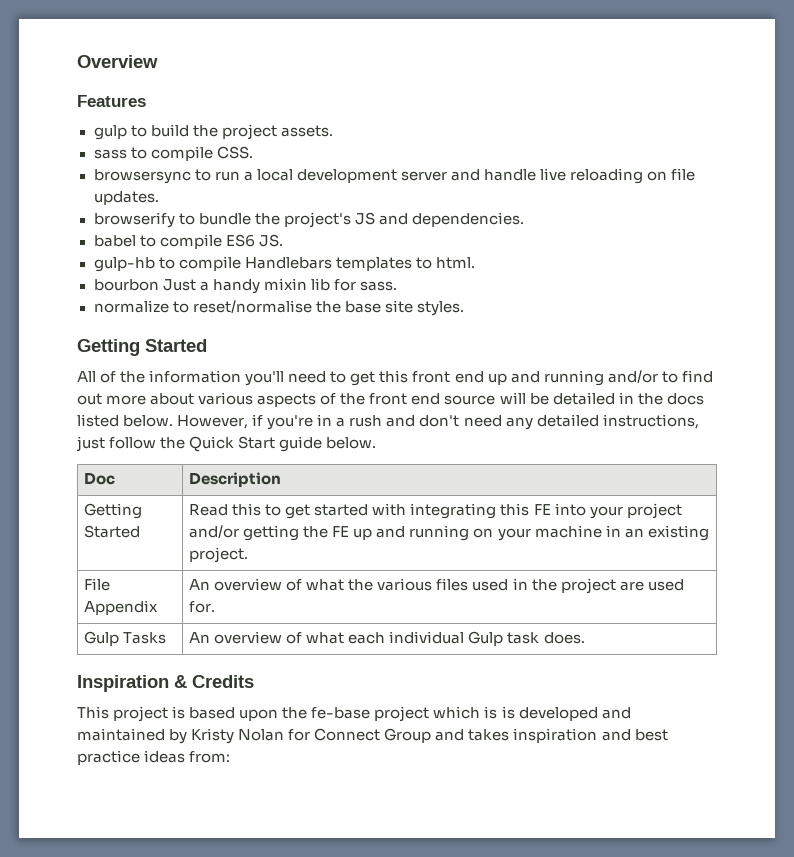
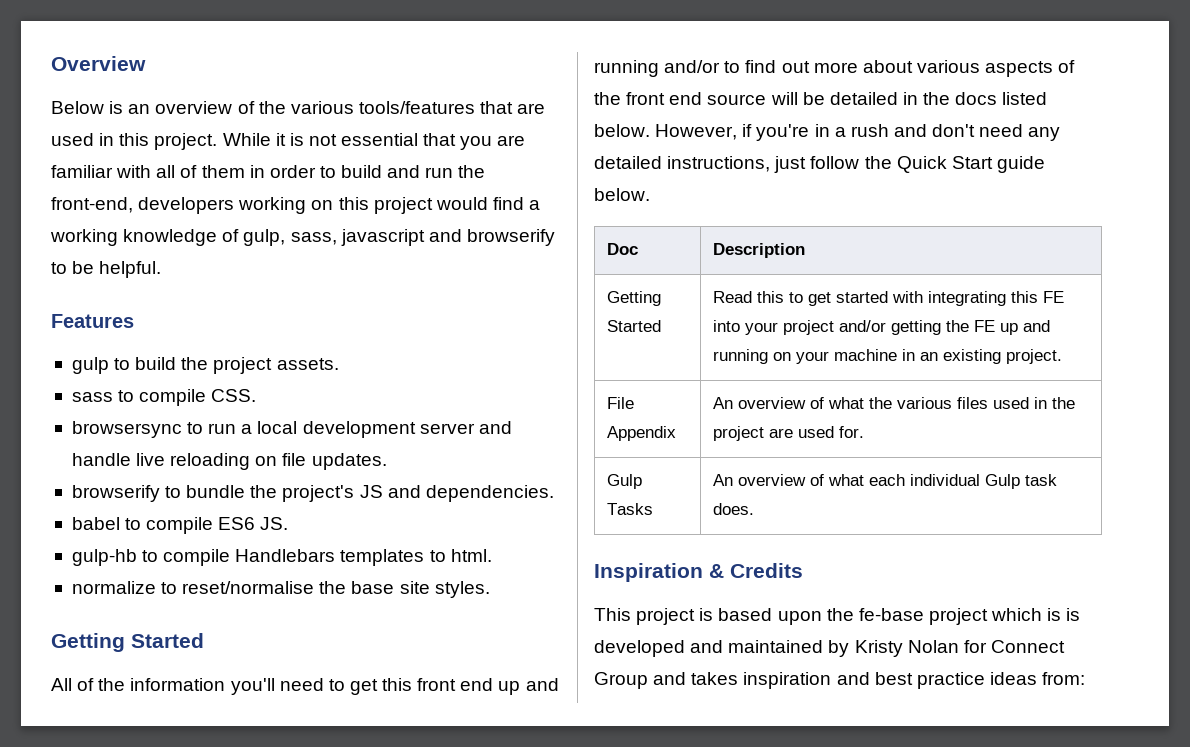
(158, 61) none -> [51,101,546,114] [51,133,526,150] [51,165,486,178] [51,197,541,214] [50,229,555,246] [51,261,162,278] // Below is an overview of the various tools/features that are used in this project. While it is not essential that you are familiar with all of them in order to build and run the front-end, developers working on this project would find a working knowledge of gulp, sass, javascript and browserify to be helpful.
[93,278,397,294] // bourbon Just a handy mixin lib for sass. -> (492, 555) none

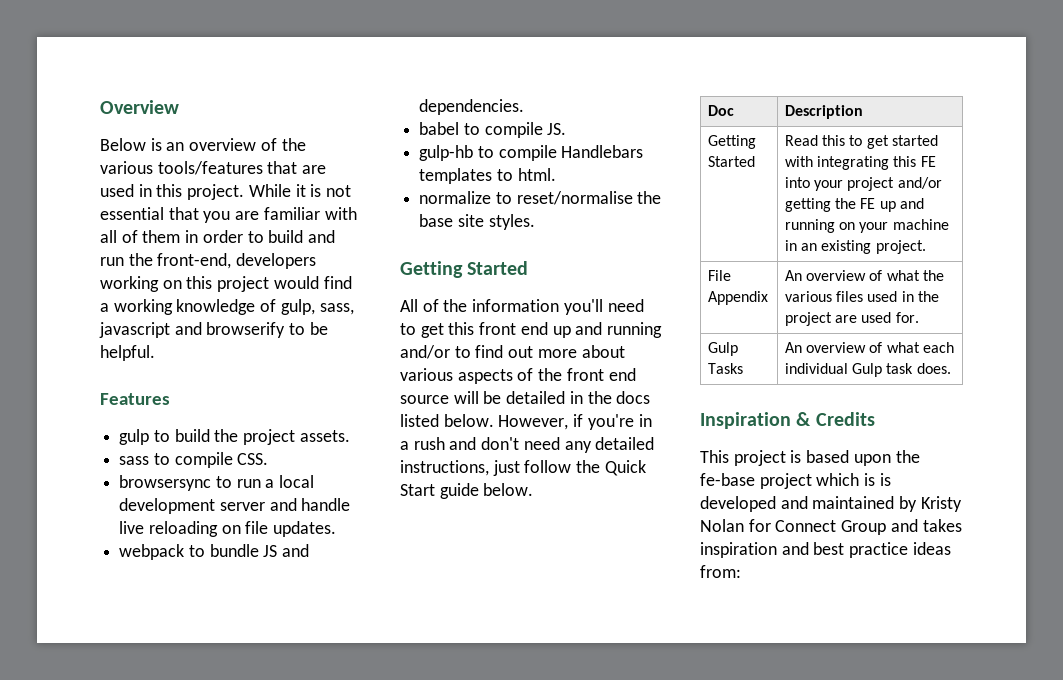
[71,485,160,502] browserify -> [119,544,185,560] webpack
[250,485,355,502] the project's -> (259, 550) none
[218,517,256,530] ES6 -> (543, 130) none

